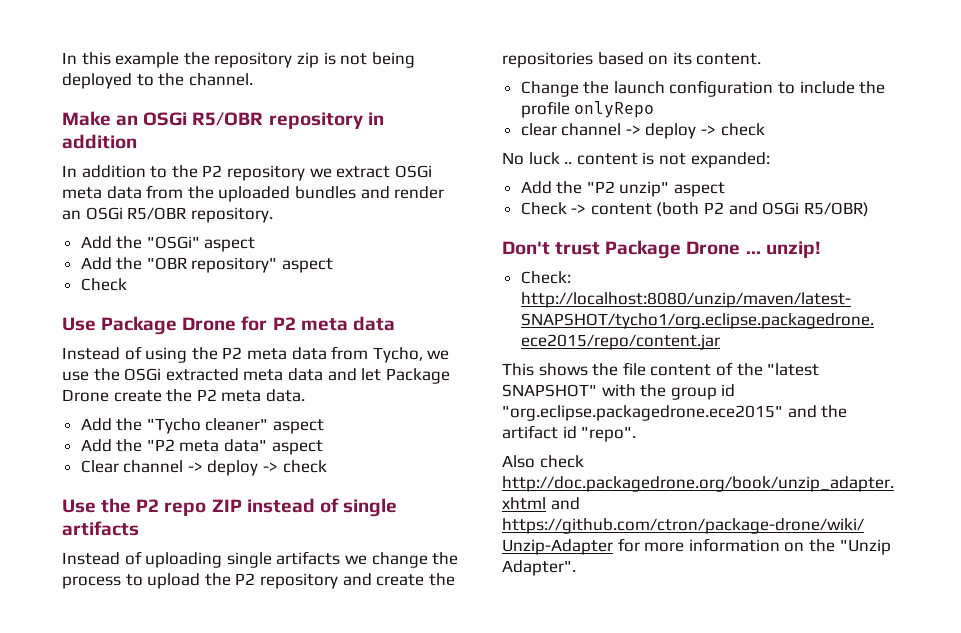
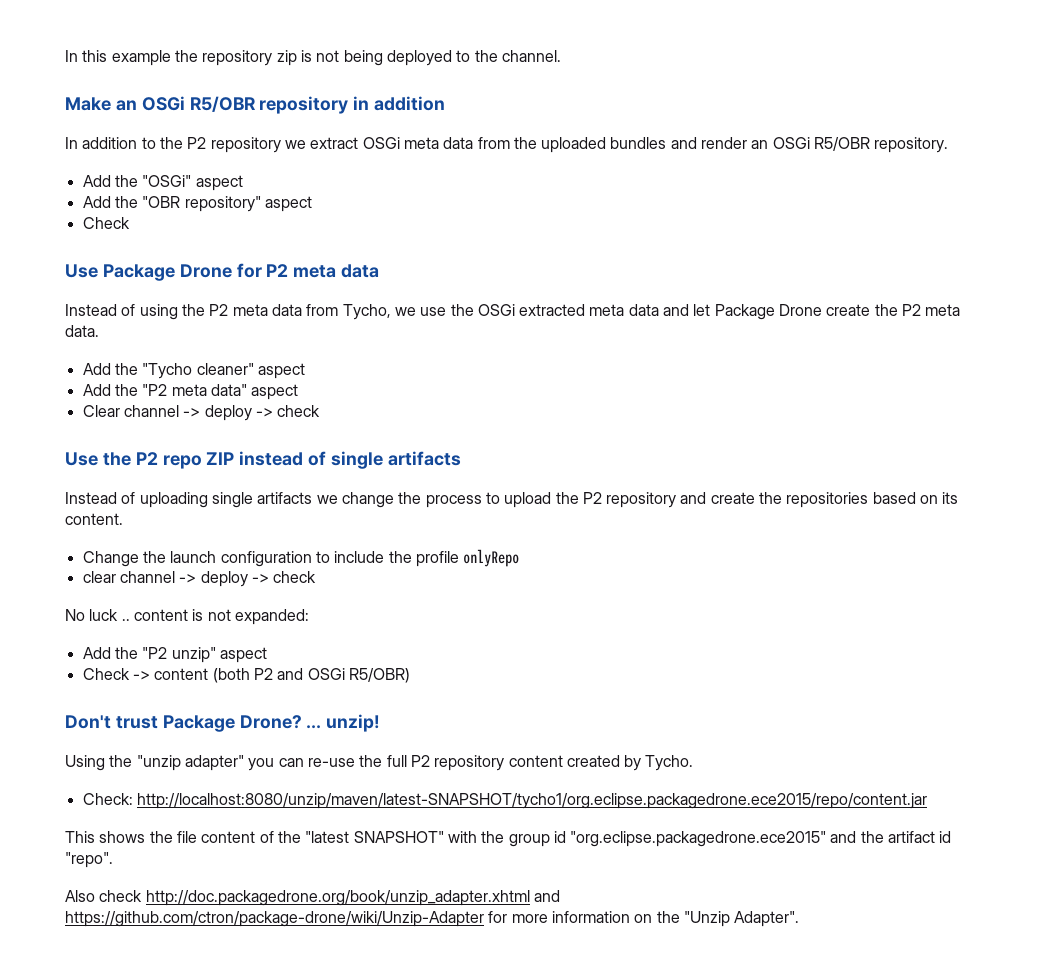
[686,241,741,255] Drone -> [239,715,302,729] Drone?
(821, 249) none -> [65,755,694,771] // Using the "unzip adapter" you can re-use the full P2 repository content created by Tycho.

